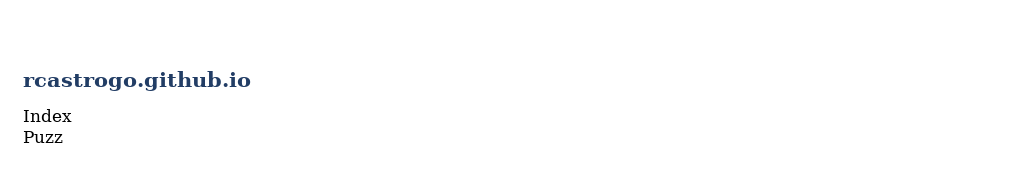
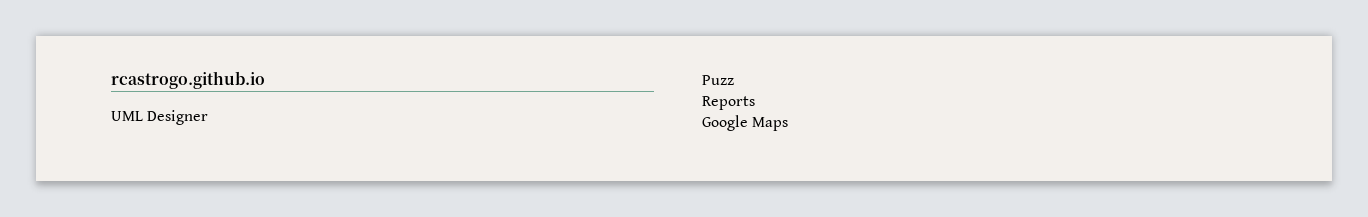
[23,109,72,122] Index -> [111,110,209,125] UML Designer
(63, 137) none -> [702,96,755,110] [702,115,789,131] // Reports // Google Maps

